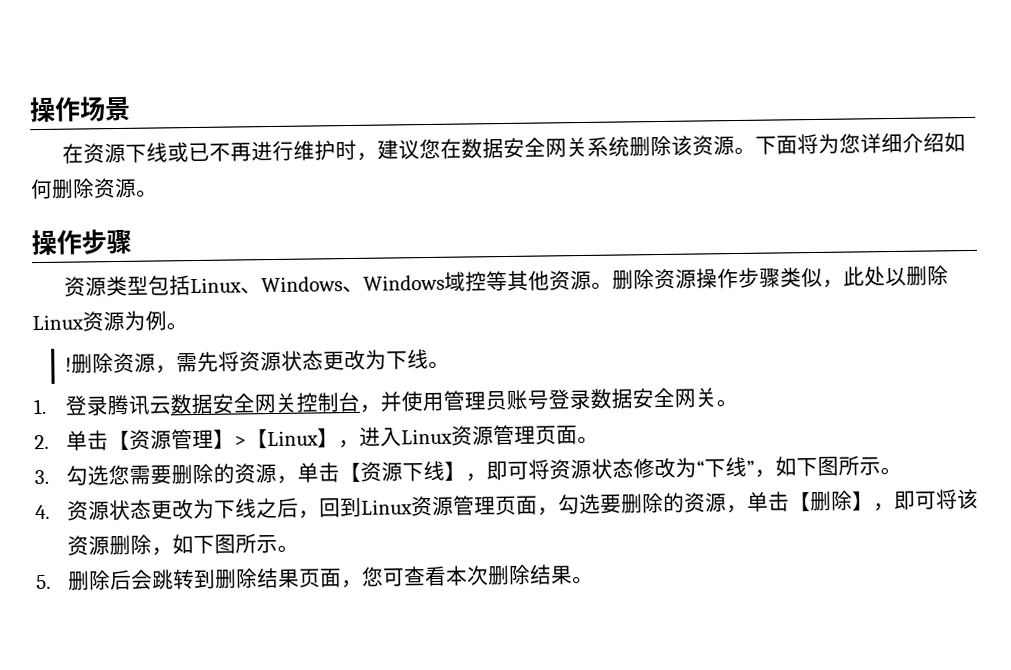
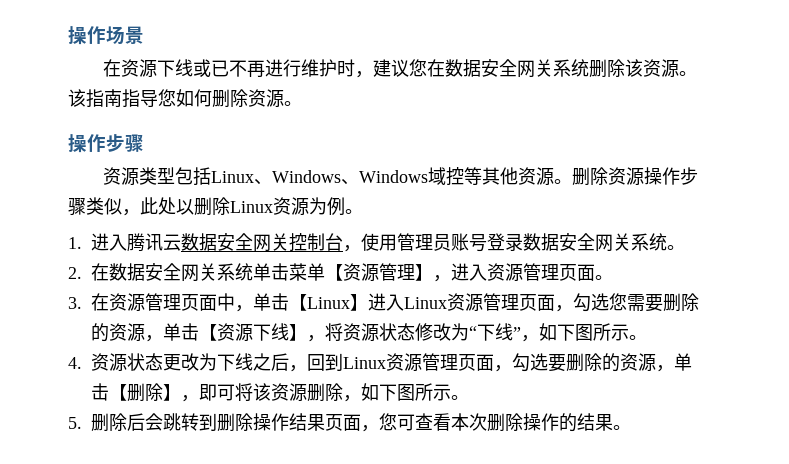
[754,132,945,155] 下面将为您详细介绍 -> [68,89,176,108] 该指南指导您
[65,348,451,374] // !删除资源，需先将资源状态更改为下线。 -> (363, 211) none
[65,395,110,416] 登录 -> [91,233,127,251] 进入
[380,391,403,412] 并 -> (361, 248) none
(718, 397) none -> [631,233,667,251] 系统
[66,428,248,451] 单击【资源管理】> -> [91,263,613,282] [68,293,289,312] 在数据安全网关系统单击菜单【资源管理】，进入资源管理页面。 // 3.在资源管理页面中，单击
[338,439,361,449] ， -> (368, 302) none
[577,435,600,445] [34,469,49,485] 。 // 3. -> [555,305,573,312] ，
[486,460,530,481] 即可 -> (325, 338) none
(259, 578) none -> [253,413,289,431] 操作
(532, 574) none -> [523,413,577,432] 操作的

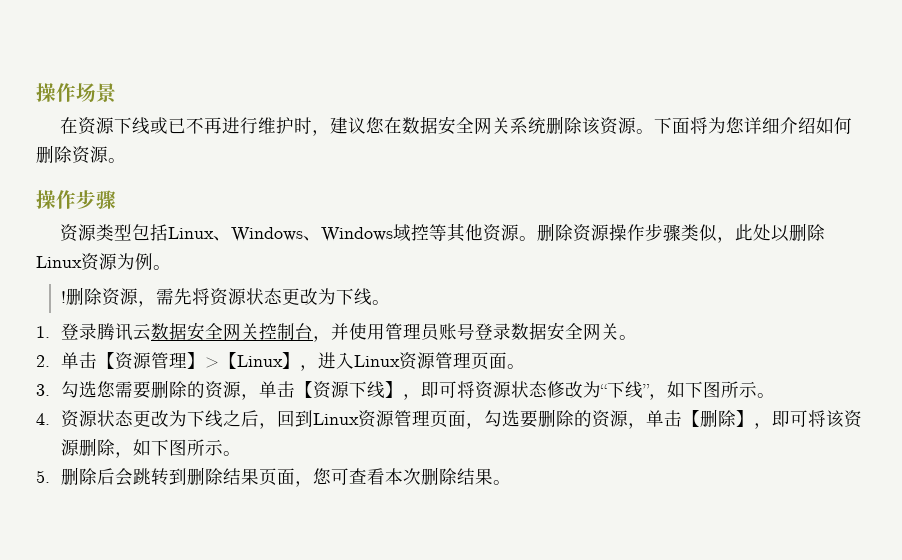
[68,89,176,108] 该指南指导您 -> [653,117,816,134] 下面将为您详细介绍
(363, 211) none -> [61,287,391,307] // !删除资源，需先将资源状态更改为下线。
[91,233,127,251] 进入 -> [61,323,98,340] 登录
(361, 248) none -> [331,323,350,340] 并
[631,233,667,251] 系统 -> (620, 331) none
[91,263,487,282] 在数据安全网关系统单击菜单【资源管理】，进入 -> [61,352,401,371] 单击【资源管理】>【Linux】，进入Linux
[91,293,573,312] 在资源管理页面中，单击【Linux】进入Linux资源管理页面， -> (50, 390) none
(325, 338) none -> [421,381,458,398] 即可
[253,413,289,431] 操作 -> (224, 476) none
[523,413,577,432] 操作的 -> (458, 476) none

